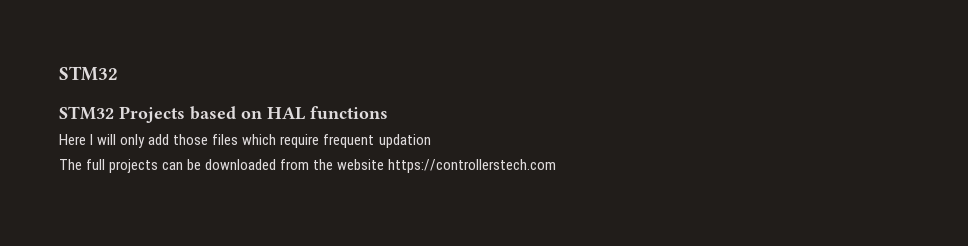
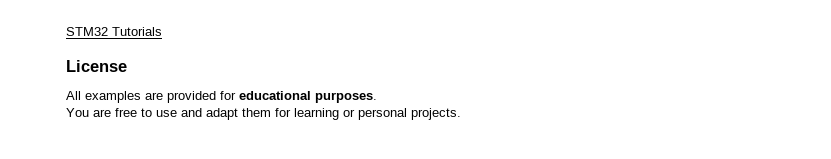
[59,66,118,81] [59,106,388,123] [59,134,431,148] [59,159,557,173] STM32 // STM32 Projects based on HAL functions // Here I will only add those files which require frequent updation // The full projects can be downloaded from the website https://controllerstech.com -> [66,27,162,36] [66,60,127,72] [66,91,377,103] [66,108,461,120] STM32 Tutorials // License // All examples are provided for educational purposes. // You are free to use and adapt them for learning or personal projects.

